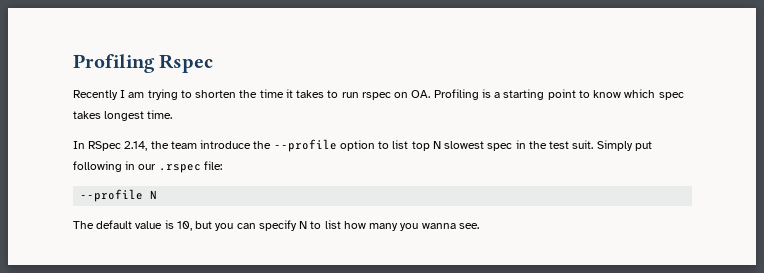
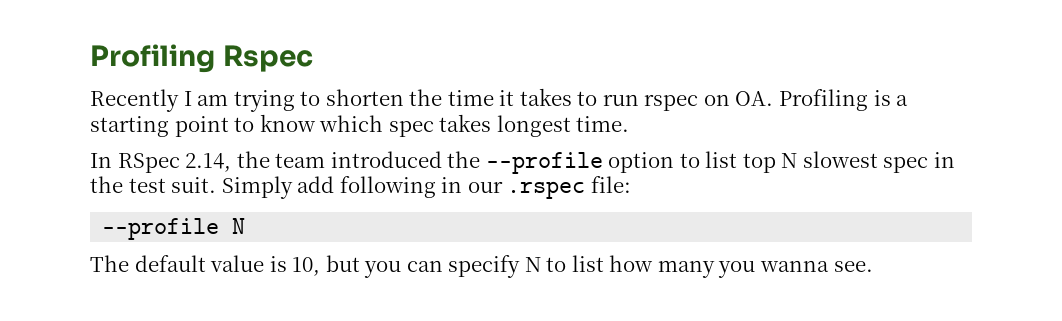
[200,140,252,149] introduce -> [330,151,442,168] introduced
[634,141,652,151] put -> [297,176,335,193] add

